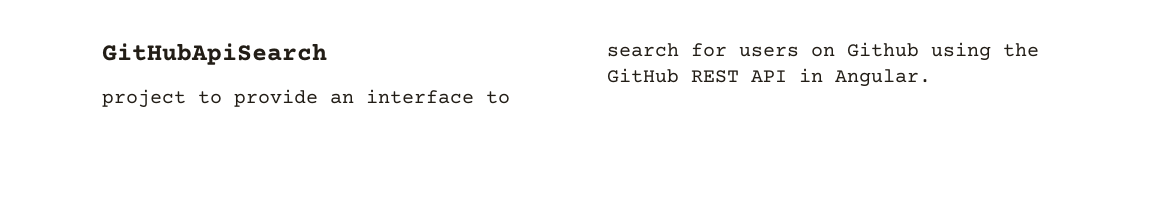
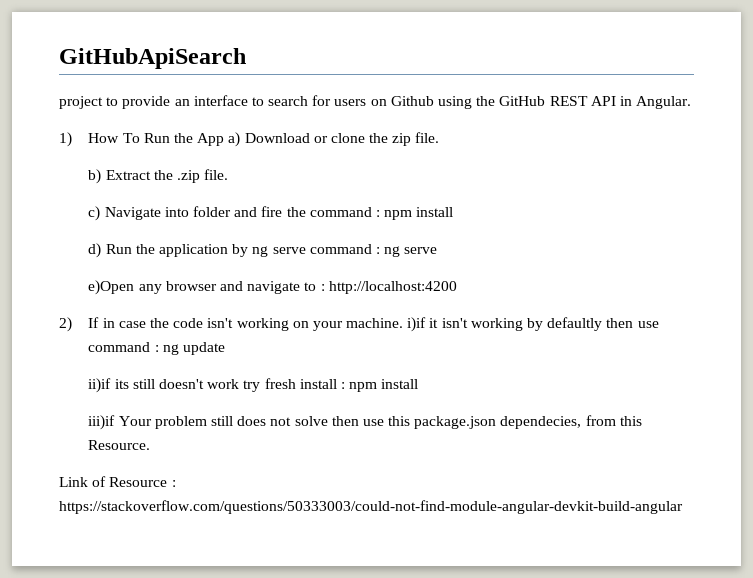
(931, 78) none -> [59,132,440,147] [88,169,229,184] [88,206,454,221] [88,243,438,258] [88,280,457,295] [59,317,659,332] [88,342,225,355] [88,378,419,393] [88,415,642,430] [88,440,151,450] [59,476,176,487] [59,500,683,514] // 1) How To Run the App a) Download or clone the zip file. // b) Extract the .zip file. // c) Navigate into folder and fire the command : npm install // d) Run the application by ng serve command : ng serve // e)Open any browser and navigate to : http://localhost:4200 // 2) If in case the code isn't working on your machine. i)if it isn't working by defaultly then use command : ng update // ii)if its still doesn't work try fresh install : npm install // iii)if Your problem still does not solve then use this package.json dependecies, from this Resource. // Link of Resource : https://stackoverflow.com/questions/50333003/could-not-find-module-angular-devkit-build-angular

